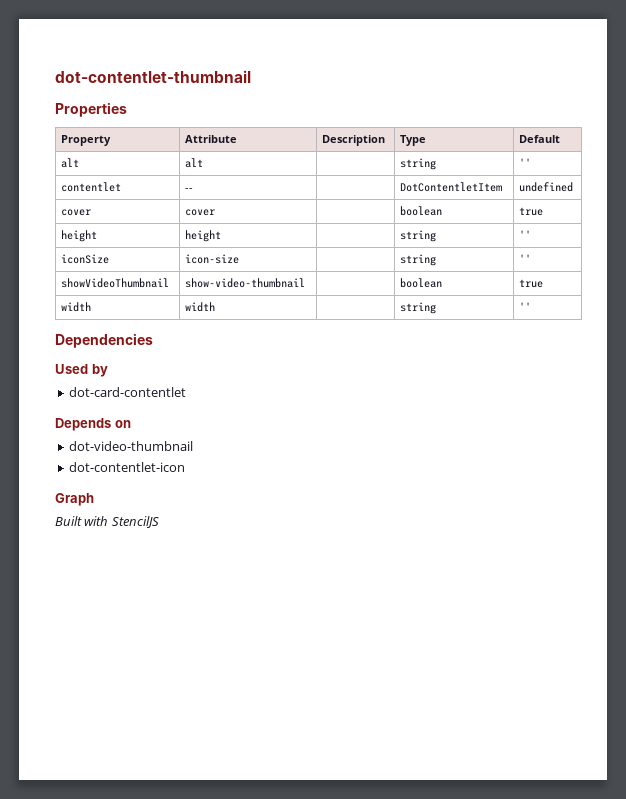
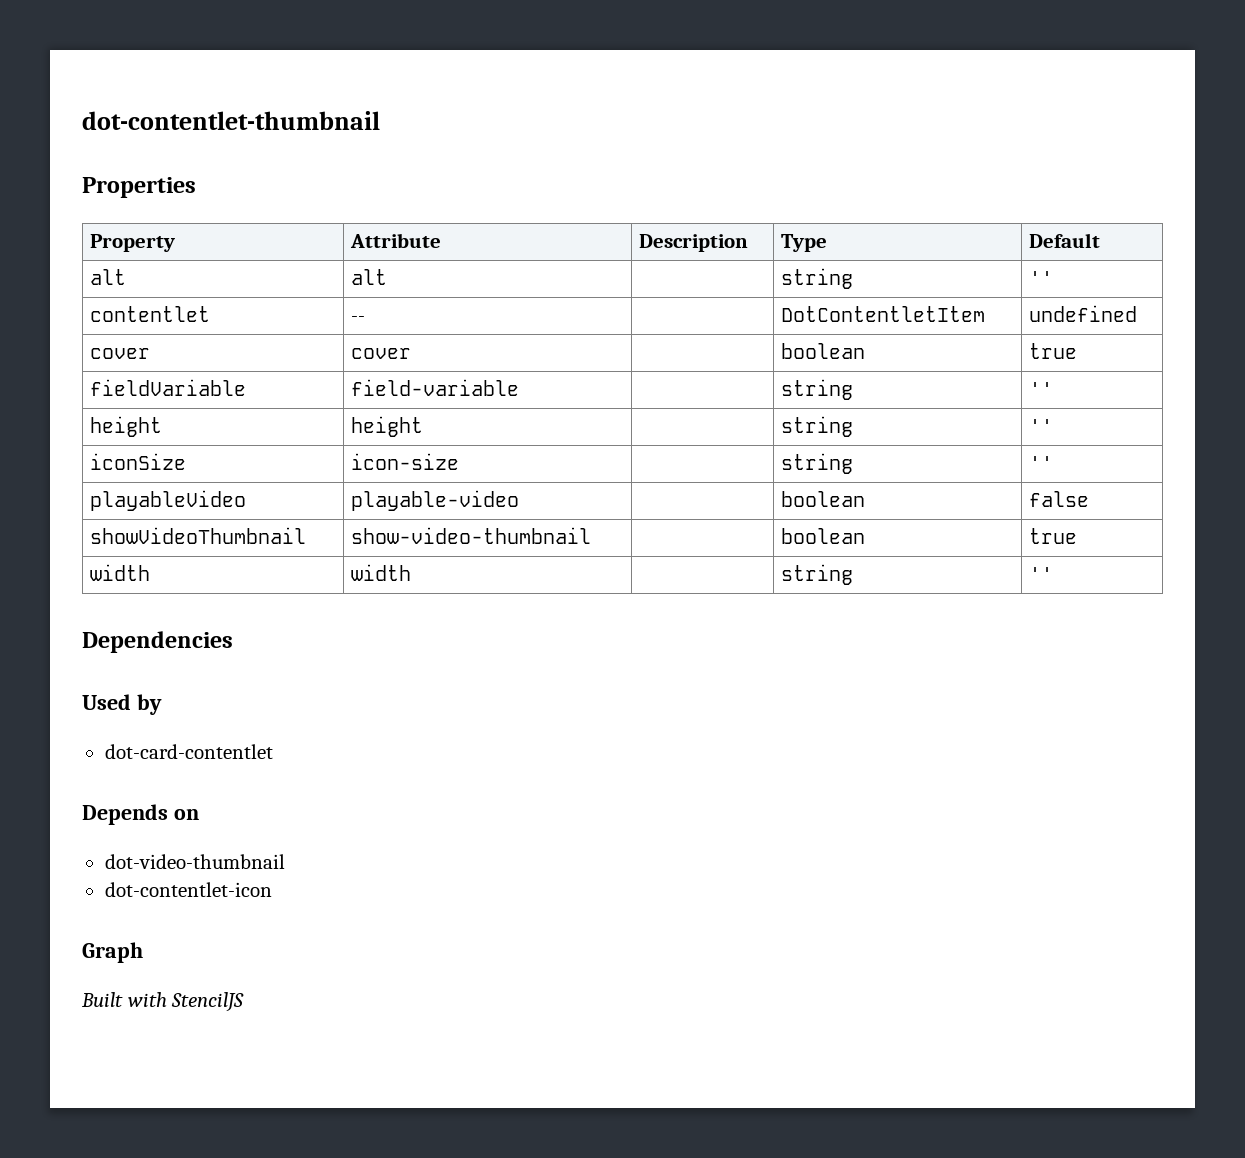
(543, 211) none -> [90,379,247,396] [351,379,520,396] [781,379,854,400] [1029,382,1054,396] // fieldVariable | field-variable | | string | ''
(531, 258) none -> [90,490,247,511] [351,490,520,511] [781,491,866,507] [1029,491,1090,507] // playableVideo | playable-video | | boolean | false

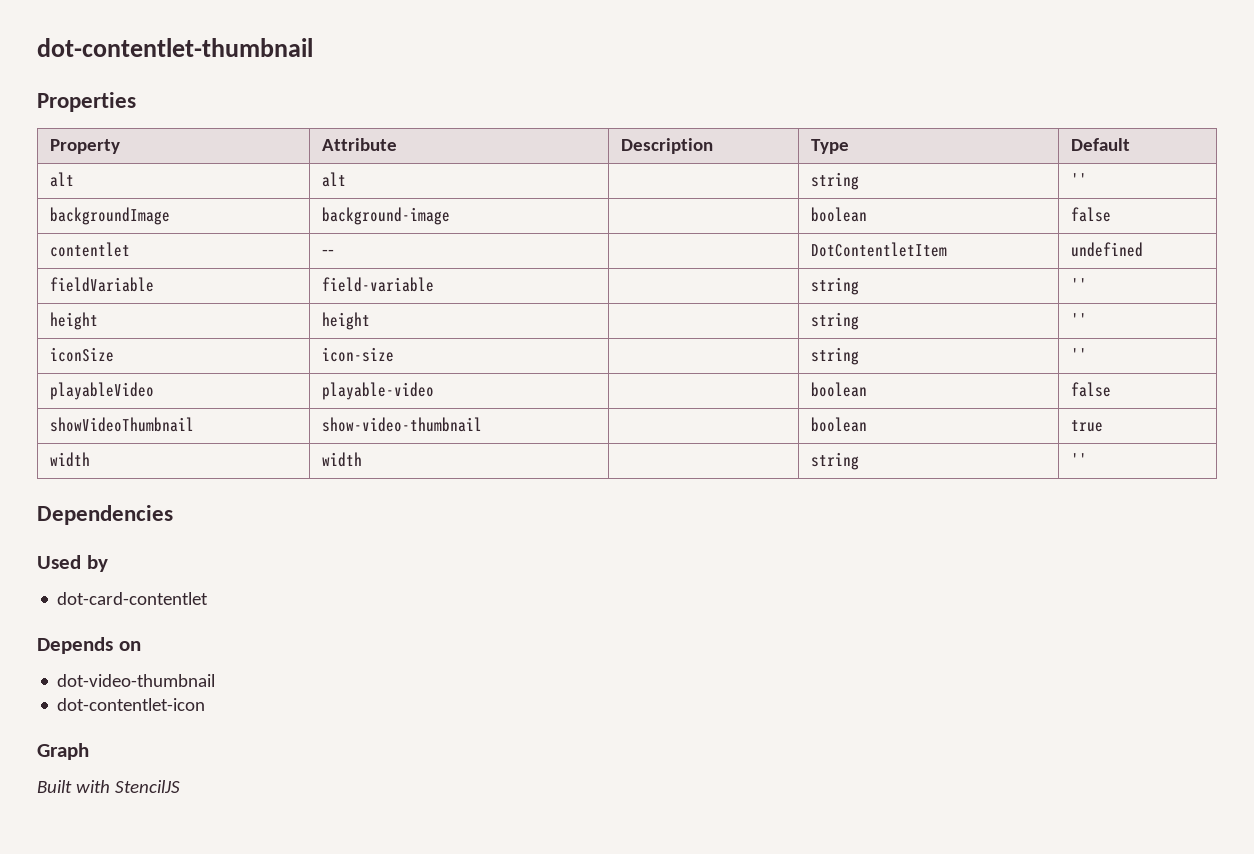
(1054, 278) none -> [49,207,170,225] [321,207,450,225] [810,207,867,222] [1070,207,1111,222] // backgroundImage | background-image | | boolean | false
[90,348,151,359] [351,348,412,359] [781,343,866,359] [1029,343,1078,359] // cover | cover | | boolean | true -> (1143, 249) none

